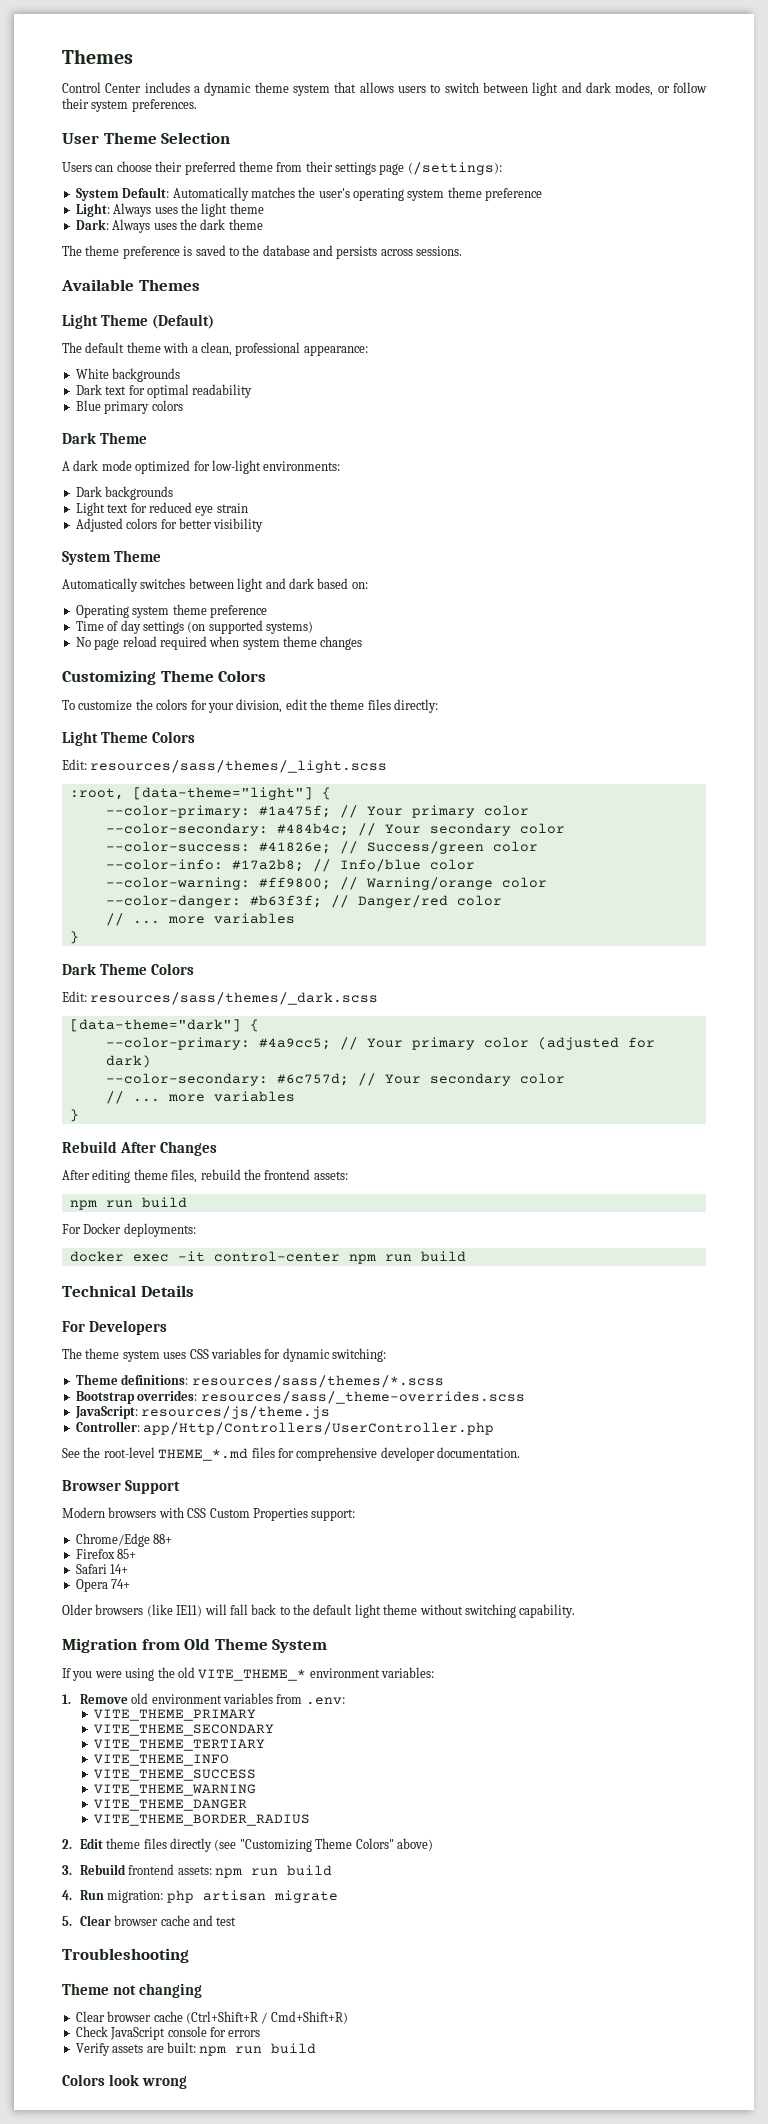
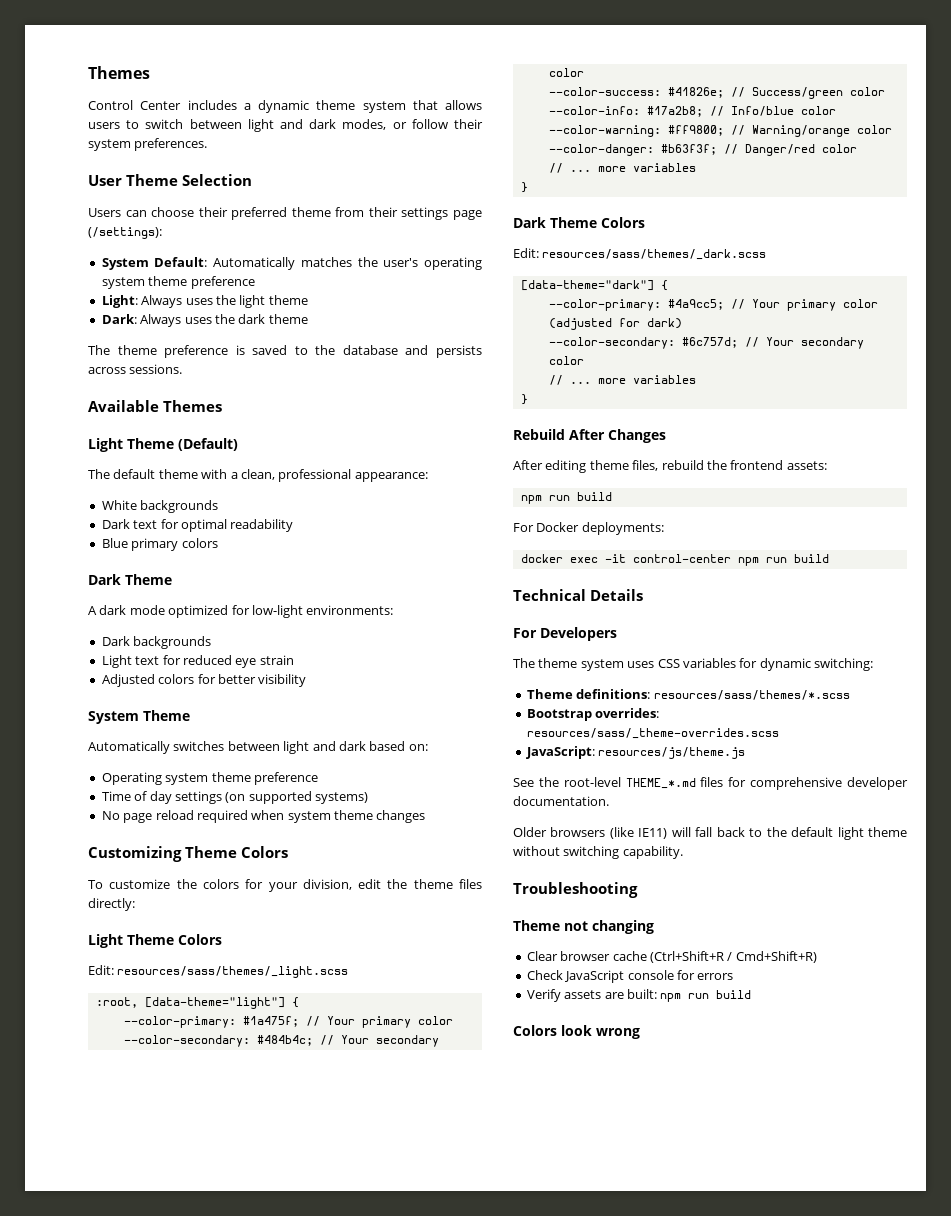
[75,1421,495,1435] // Controller: app/Http/Controllers/UserController.php -> (746, 753) none
[62,1480,180,1494] [62,1507,356,1521] [75,1533,173,1547] [75,1549,137,1559] [75,1564,129,1574] [75,1579,131,1592] // Browser Support // Modern browsers with CSS Custom Properties support: // Chrome/Edge 88+ // Firefox 85+ // Safari 14+ // Opera 74+ -> (609, 801) none
[62,1638,328,1653] [62,1667,434,1681] [62,1693,345,1705] [93,1709,256,1721] [93,1724,274,1736] [93,1739,265,1751] [93,1754,229,1766] [93,1769,256,1781] [93,1784,256,1796] [93,1799,247,1811] [93,1814,310,1826] [62,1838,433,1852] [62,1864,333,1878] [62,1890,338,1903] [62,1915,237,1926] // Migration from Old Theme System // If you were using the old VITE_THEME_* environment variables: // 1. Remove old environment variables from .env: // VITE_THEME_PRIMARY // VITE_THEME_SECONDARY // VITE_THEME_TERTIARY // VITE_THEME_INFO // VITE_THEME_SUCCESS // VITE_THEME_WARNING // VITE_THEME_DANGER // VITE_THEME_BORDER_RADIUS // 2. Edit theme files directly (see "Customizing Theme Colors" above) // 3. Rebuild frontend assets: npm run build // 4. Run migration: php artisan migrate // 5. Clear browser cache and test -> (683, 852) none

